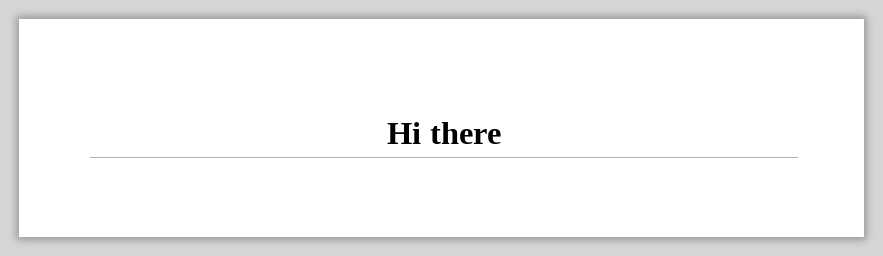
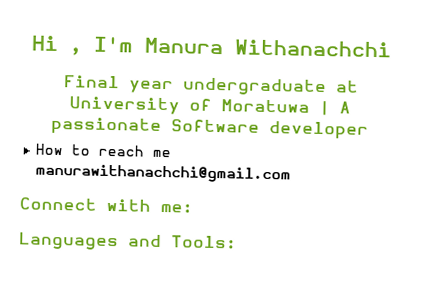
[429,122,501,144] there -> [69,36,391,58] [63,75,359,97] [69,96,351,116] [51,116,369,139] [35,143,172,158] [35,163,292,184] [19,197,193,214] [18,232,237,251] , I'm Manura Withanachchi // Final year undergraduate at University of Moratuwa | A passionate Software developer // How to reach me manurawithanachchi@gmail.com // Connect with me: // Languages and Tools:

